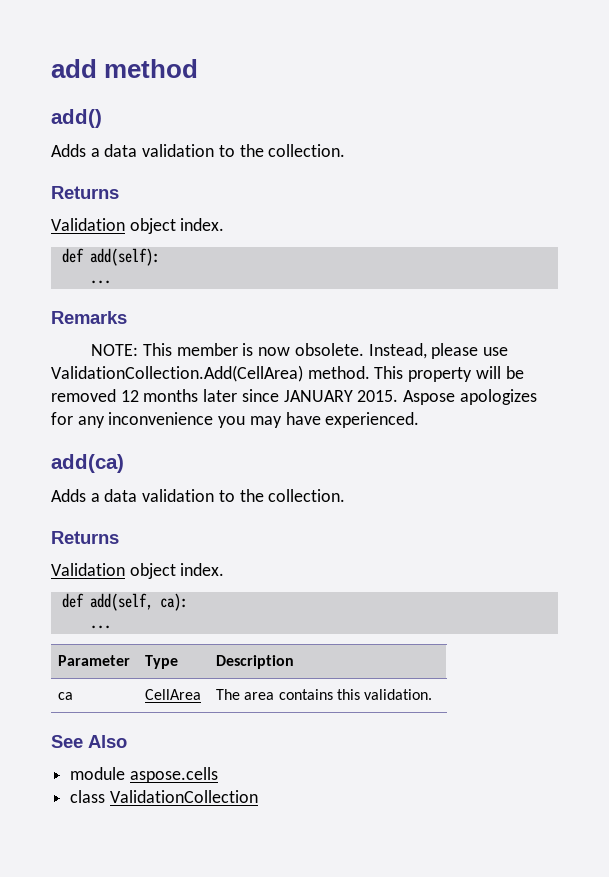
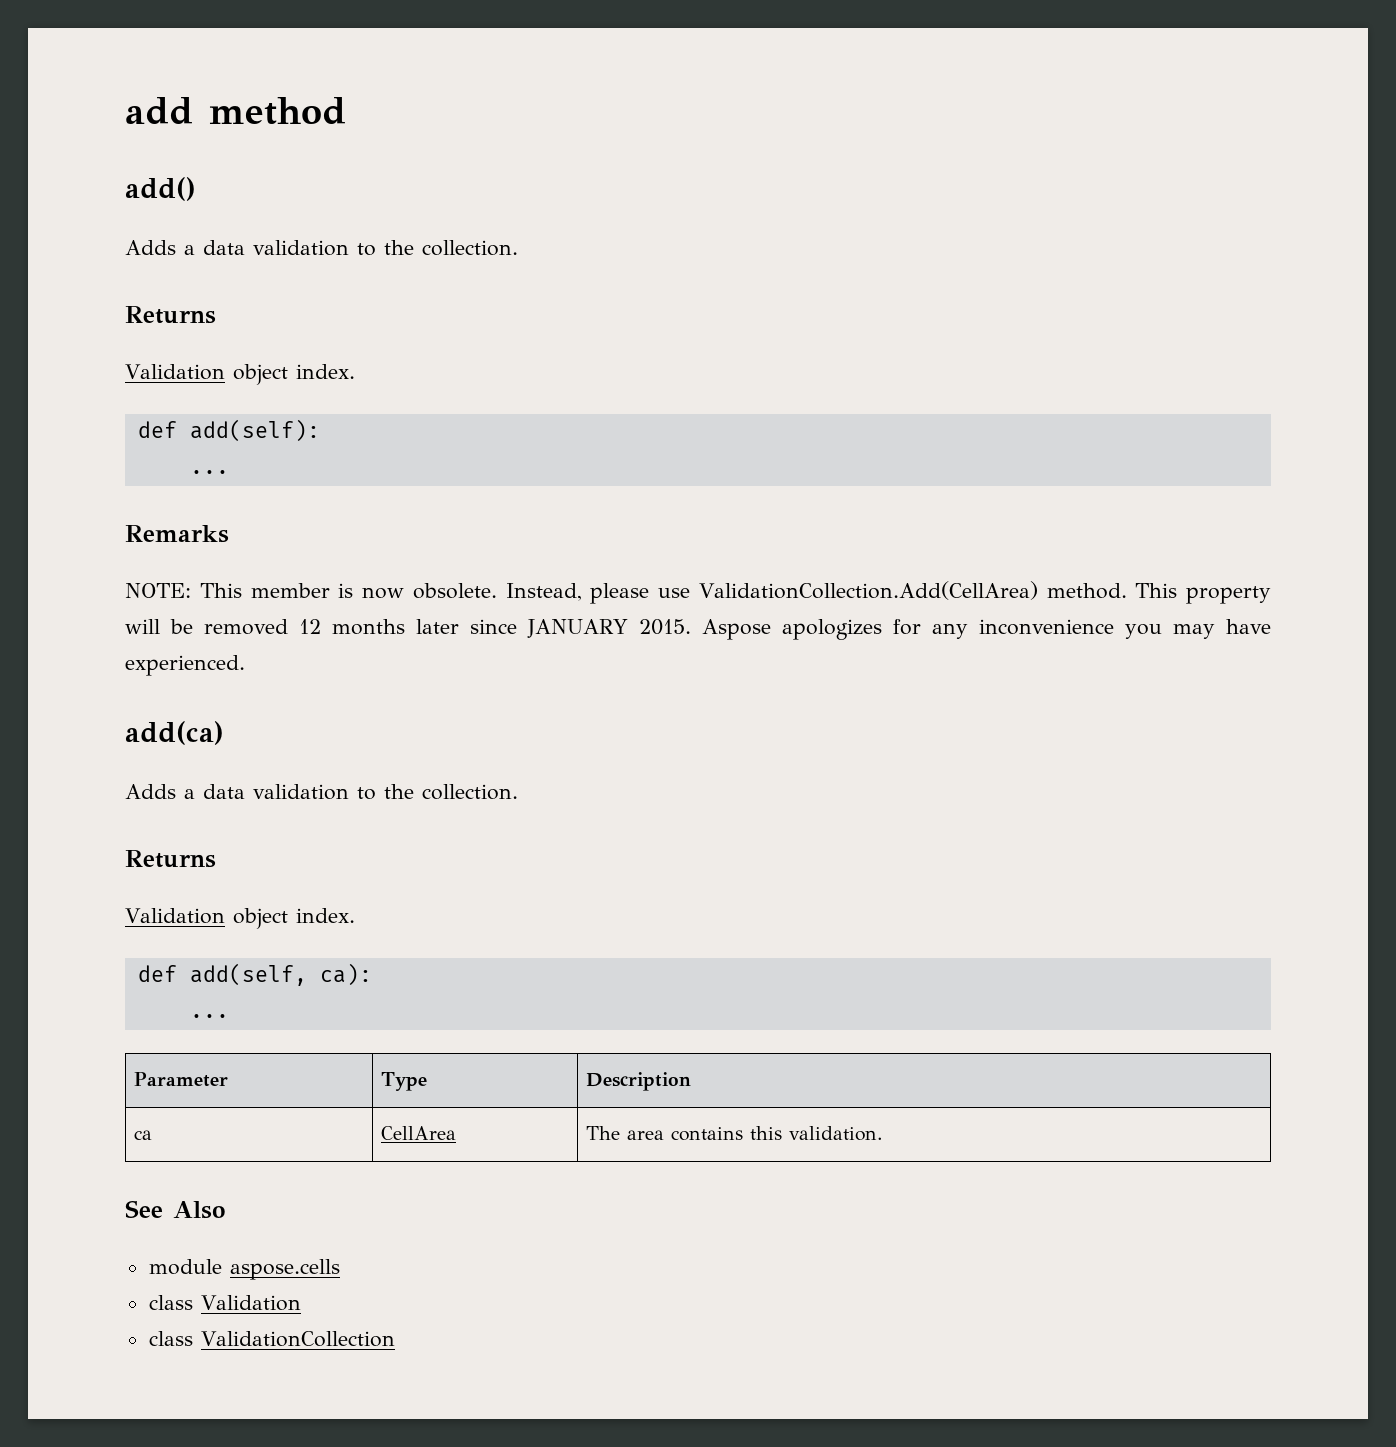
(218, 775) none -> [148,1295,301,1311] // class Validation

